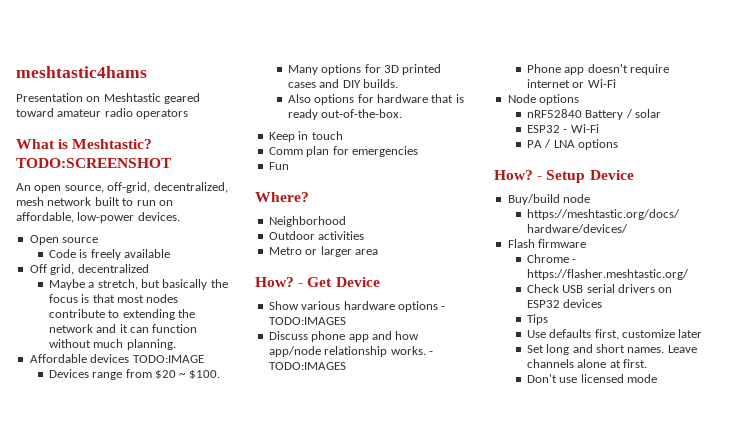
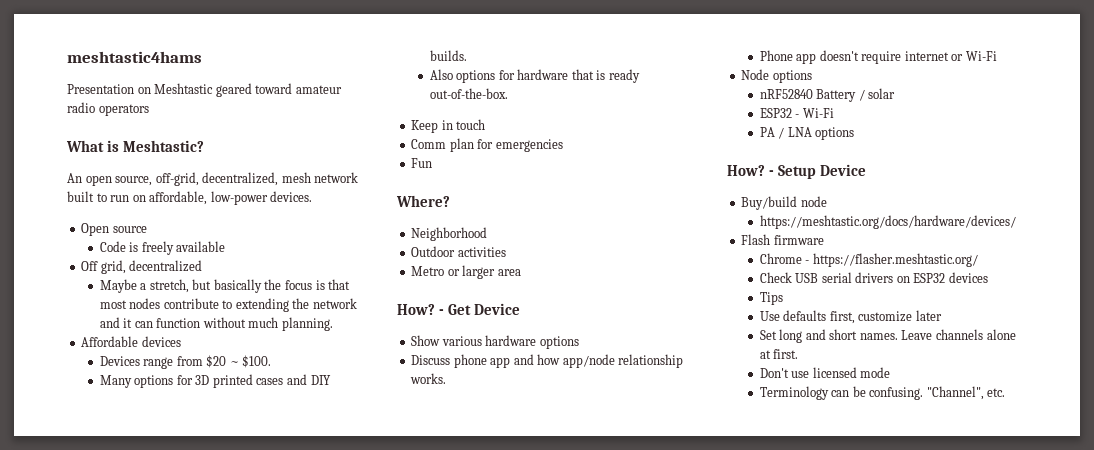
[16,158,172,168] TODO:SCREENSHOT -> (205, 146) none
[132,355,204,363] TODO:IMAGE -> (181, 341) none
[441,306,446,310] [268,317,346,325] - TODO:IMAGES -> (579, 342) none
[428,351,433,355] [268,362,346,370] - TODO:IMAGES -> (447, 378) none
(657, 378) none -> [759,386,1006,400] // Terminology can be confusing. "Channel", etc.

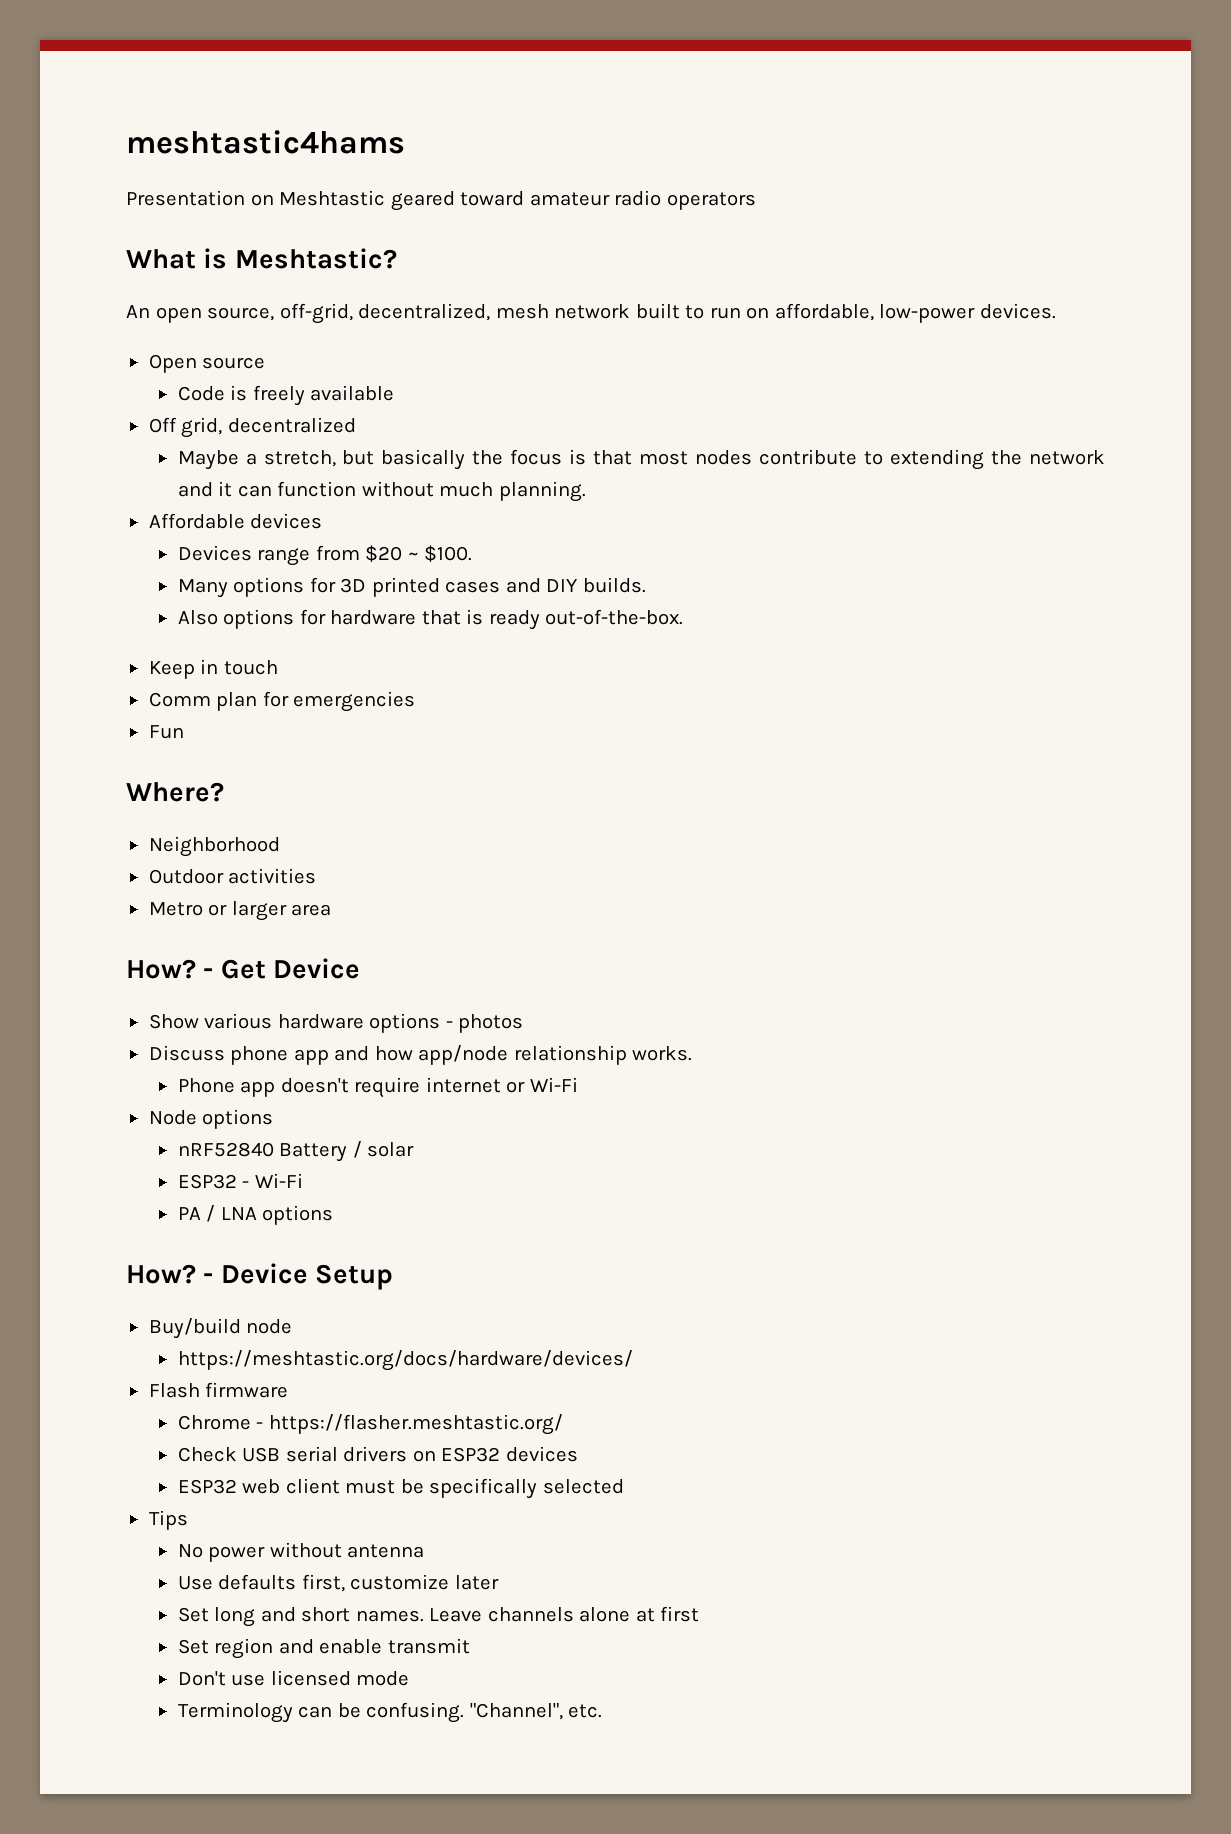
(579, 342) none -> [445,1014,524,1033] - photos
(775, 173) none -> [220,1263,308,1284] Device
[820,164,867,176] Device -> (394, 1277) none
[759,292,783,305] Tips -> [177,1478,624,1499] [148,1510,188,1530] [177,1542,425,1562] ESP32 web client must be specifically selected // Tips // No power without antenna
[773,349,799,359] first. -> [660,1606,700,1622] [177,1638,470,1659] first // Set region and enable transmit

